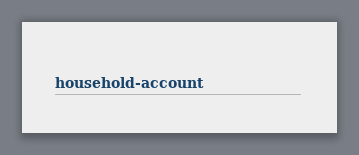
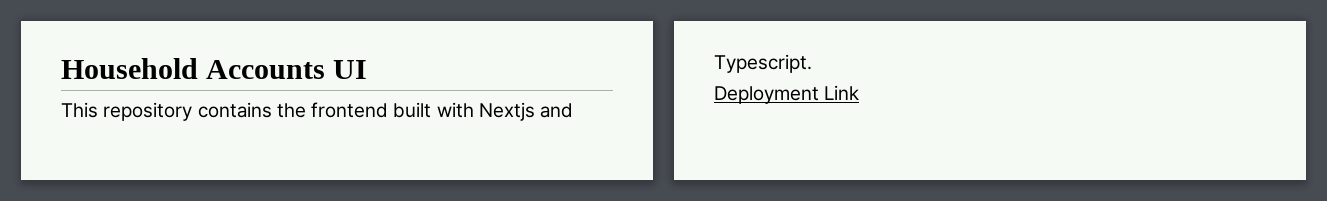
[55,77,204,88] household-account -> [61,58,368,79] [61,102,574,121] [714,54,812,73] [714,85,860,104] Household Accounts UI // This repository contains the frontend built with Nextjs and Typescript. // Deployment Link

